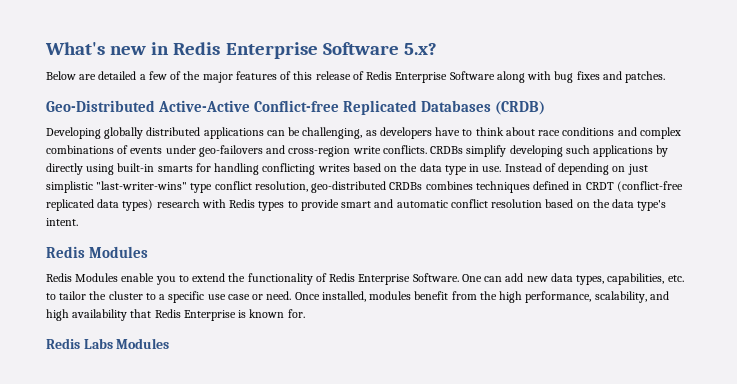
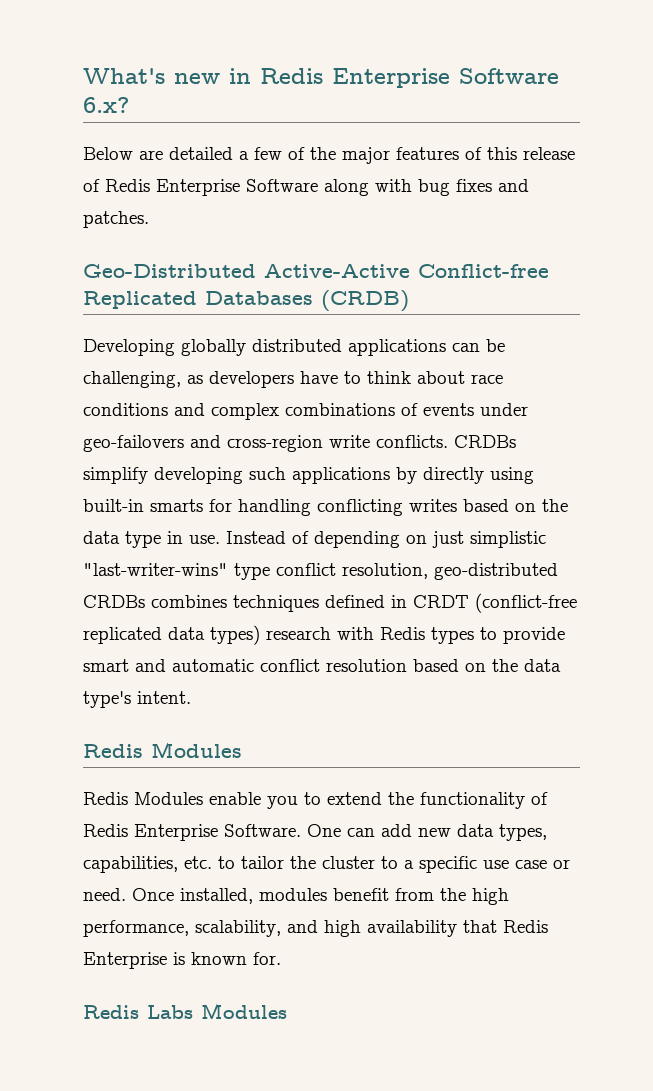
[403,43,437,55] 5.x? -> [83,97,129,113] 6.x?

